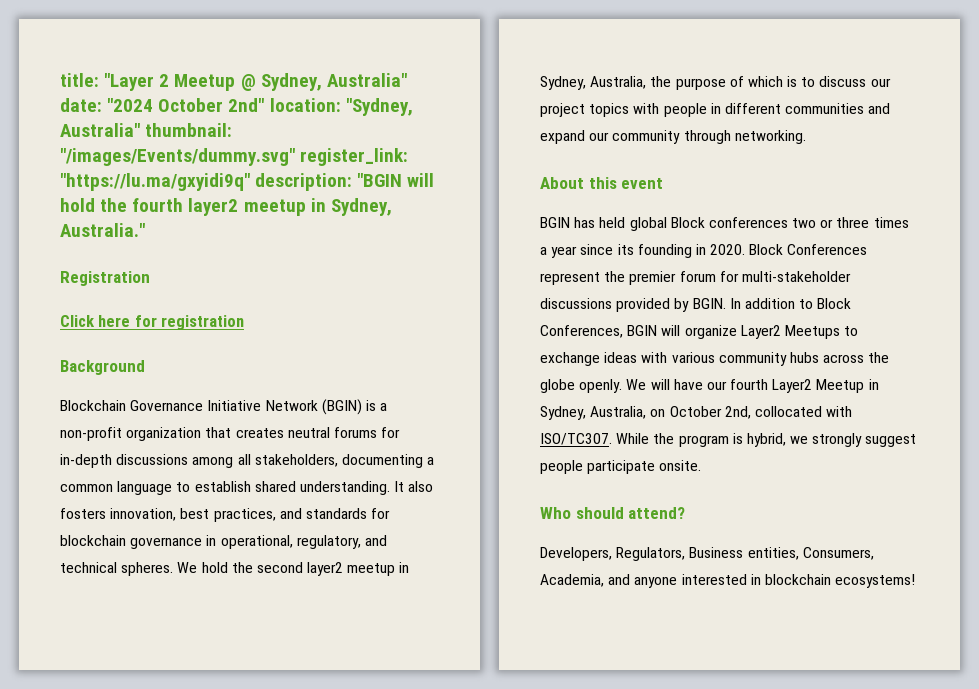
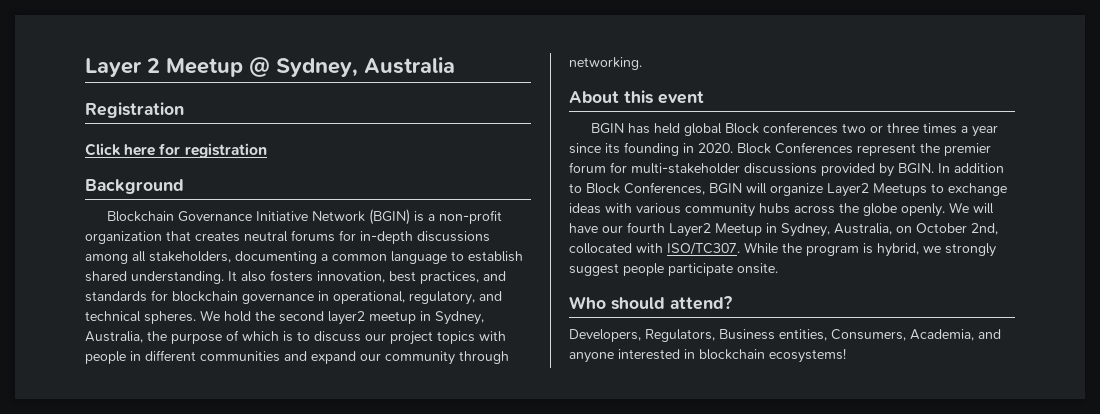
[60,73,155,91] title: "Layer -> [85,58,142,77] Layer
[326,73,407,87] [60,98,413,116] [60,123,233,137] [60,148,409,166] [60,173,435,191] [60,198,392,216] [60,223,145,237] Australia" date: "2024 October 2nd" location: "Sydney, Australia" thumbnail: "/images/Events/dummy.svg" register_link: "https://lu.ma/gxyidi9q" description: "BGIN will hold the fourth layer2 meetup in Sydney, Australia." -> [364,57,455,74] Australia

